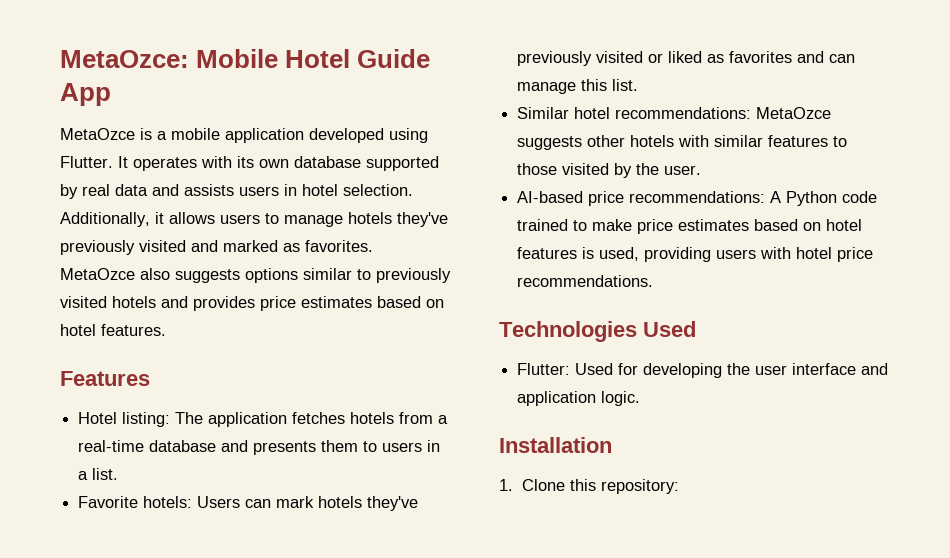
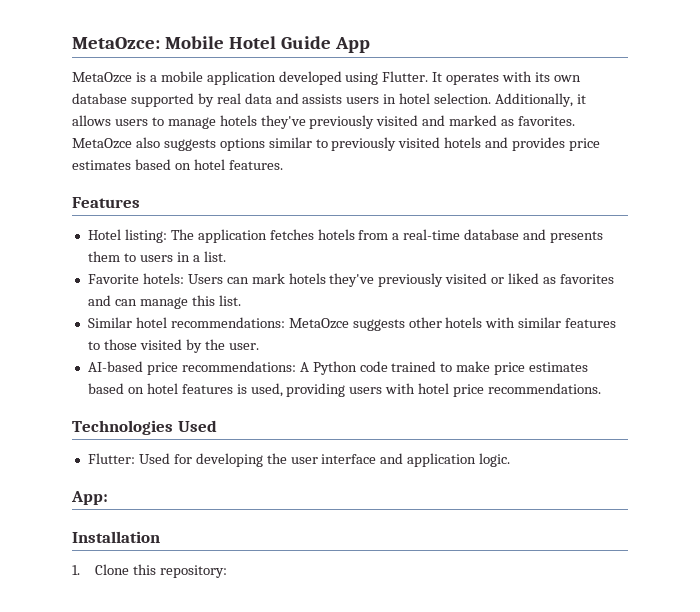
(641, 398) none -> [71,491,108,505] // App:

